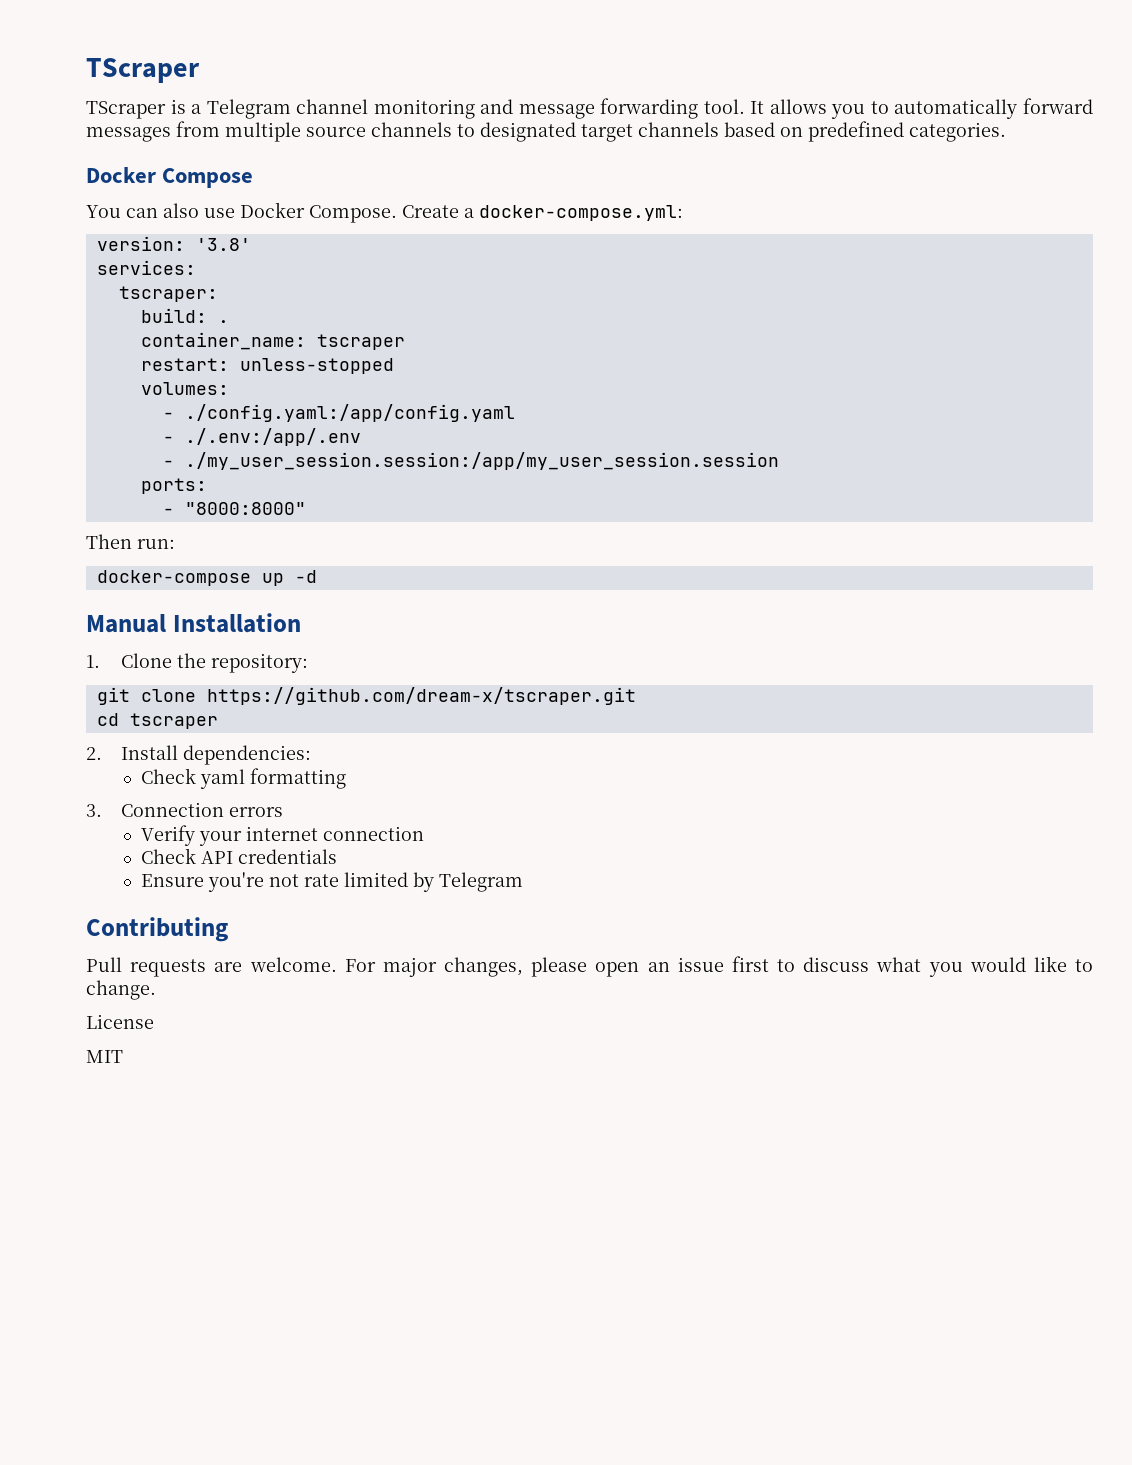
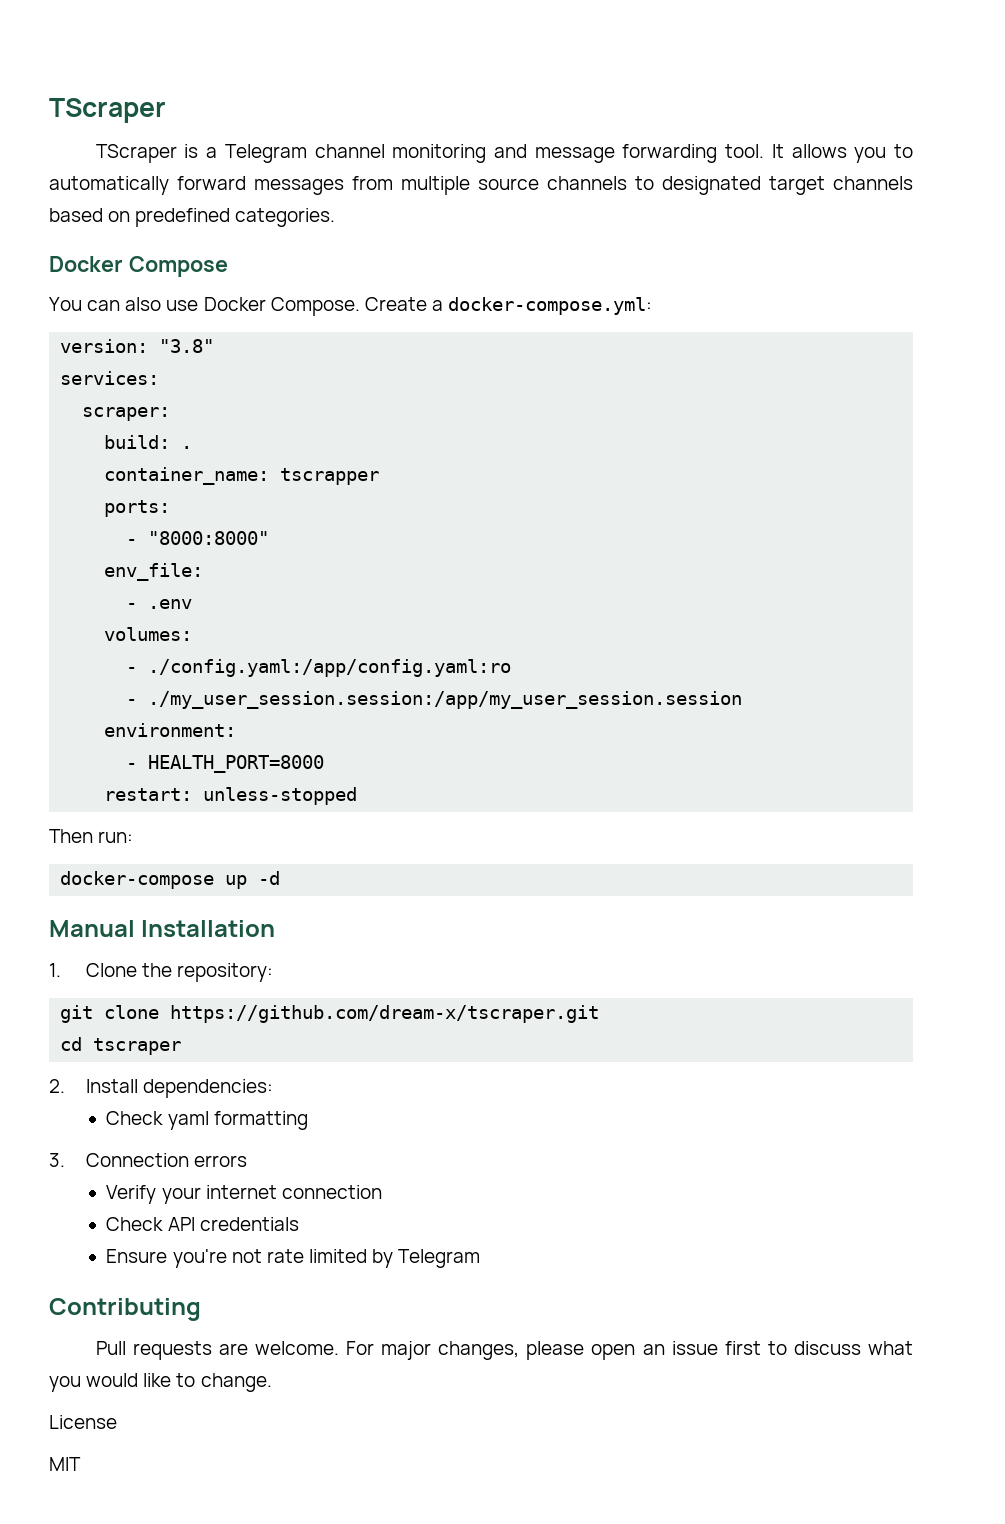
[195,238,251,251] '3.8' -> [159,339,215,353] "3.8"
[118,286,218,302] tscraper: -> [82,407,171,421] scraper:
[316,334,405,350] [140,358,394,374] [140,382,229,395] [162,404,515,422] [162,428,361,446] [162,452,779,470] [140,478,207,494] [162,502,306,515] tscraper // restart: unless-stopped // volumes: // - ./config.yaml:/app/config.yaml // - ./.env:/app/.env // - ./my_user_session.session:/app/my_user_session.session // ports: // - "8000:8000" -> [280,468,380,485] [104,500,171,517] [126,531,270,545] [104,563,204,581] [126,599,193,609] [104,627,193,641] [126,659,512,677] [126,691,743,709] [104,723,237,737] [126,755,325,773] [104,787,358,805] tscrapper // ports: // - "8000:8000" // env_file: // - .env // volumes: // - ./config.yaml:/app/config.yaml:ro // - ./my_user_session.session:/app/my_user_session.session // environment: // - HEALTH_PORT=8000 // restart: unless-stopped

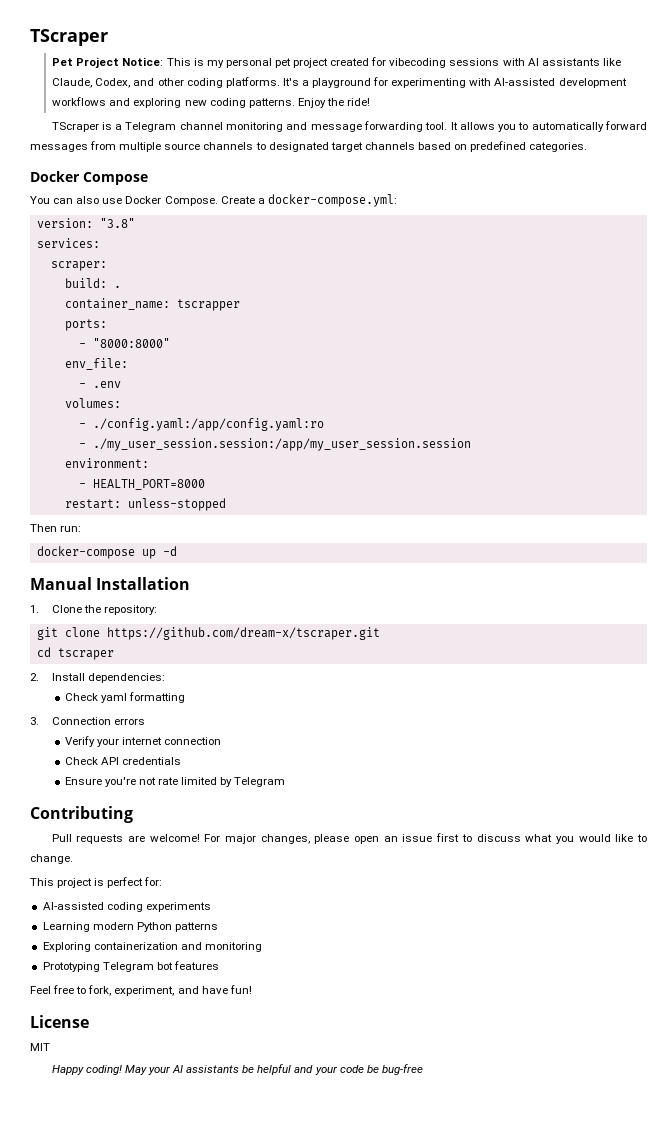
[49,98,166,123] TScraper -> [30,29,108,46] [52,57,621,68] [52,77,627,88] [52,97,371,108] TScraper // Pet Project Notice: This is my personal pet project created for vibeсoding sessions with AI assistants like Claude, Codex, and other coding platforms. It's a playground for experimenting with AI-assisted development workflows and exploring new coding patterns. Enjoy the ride!
[255,1341,340,1355] welcome. -> [149,834,200,842] welcome!
[49,1415,117,1429] [49,1457,81,1471] License // MIT -> [30,877,163,888] [42,902,211,912] [42,922,218,932] [42,942,262,952] [42,961,219,972] [30,985,252,996] [30,1015,89,1028] [30,1043,50,1051] [51,1064,423,1075] This project is perfect for: // AI-assisted coding experiments // Learning modern Python patterns // Exploring containerization and monitoring // Prototyping Telegram bot features // Feel free to fork, experiment, and have fun! // License // MIT // Happy coding! May your AI assistants be helpful and your code be bug-free

